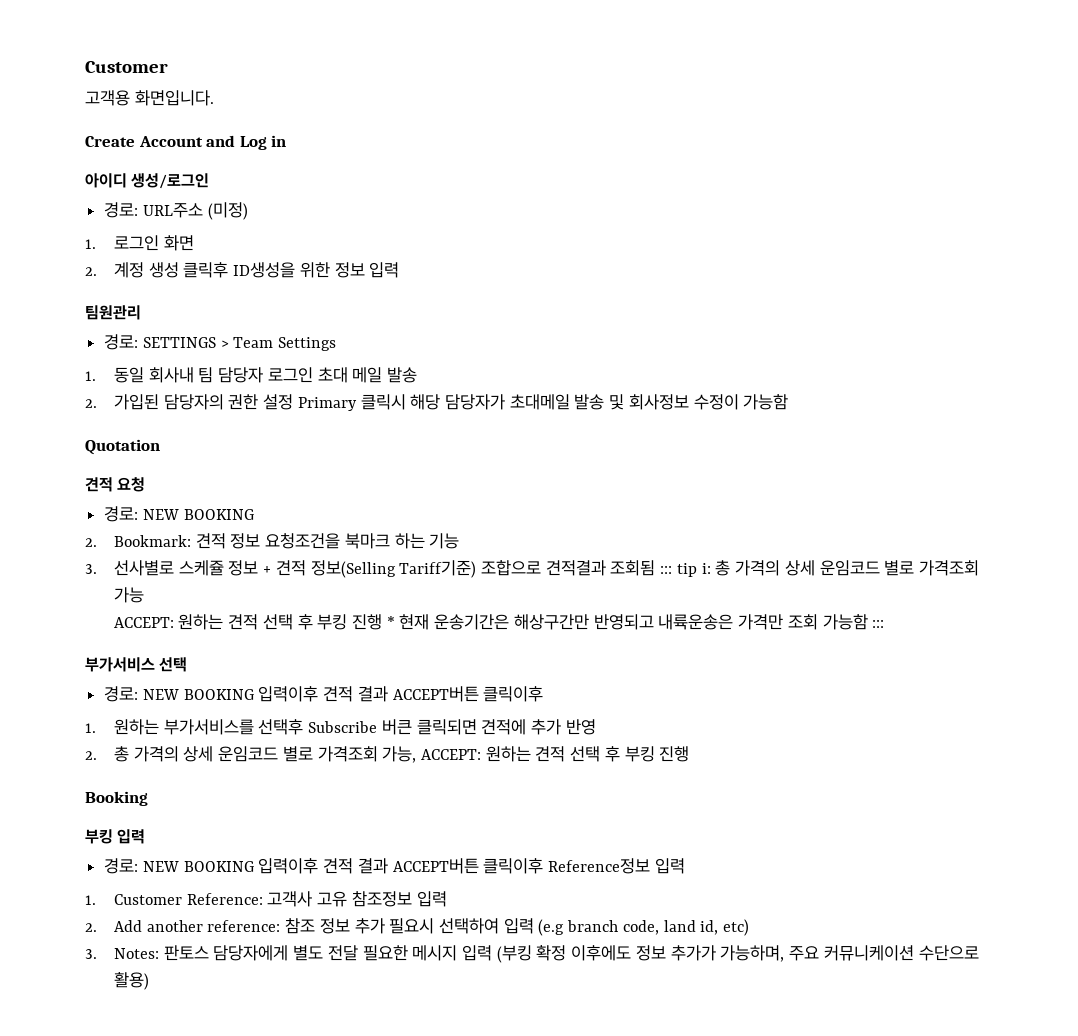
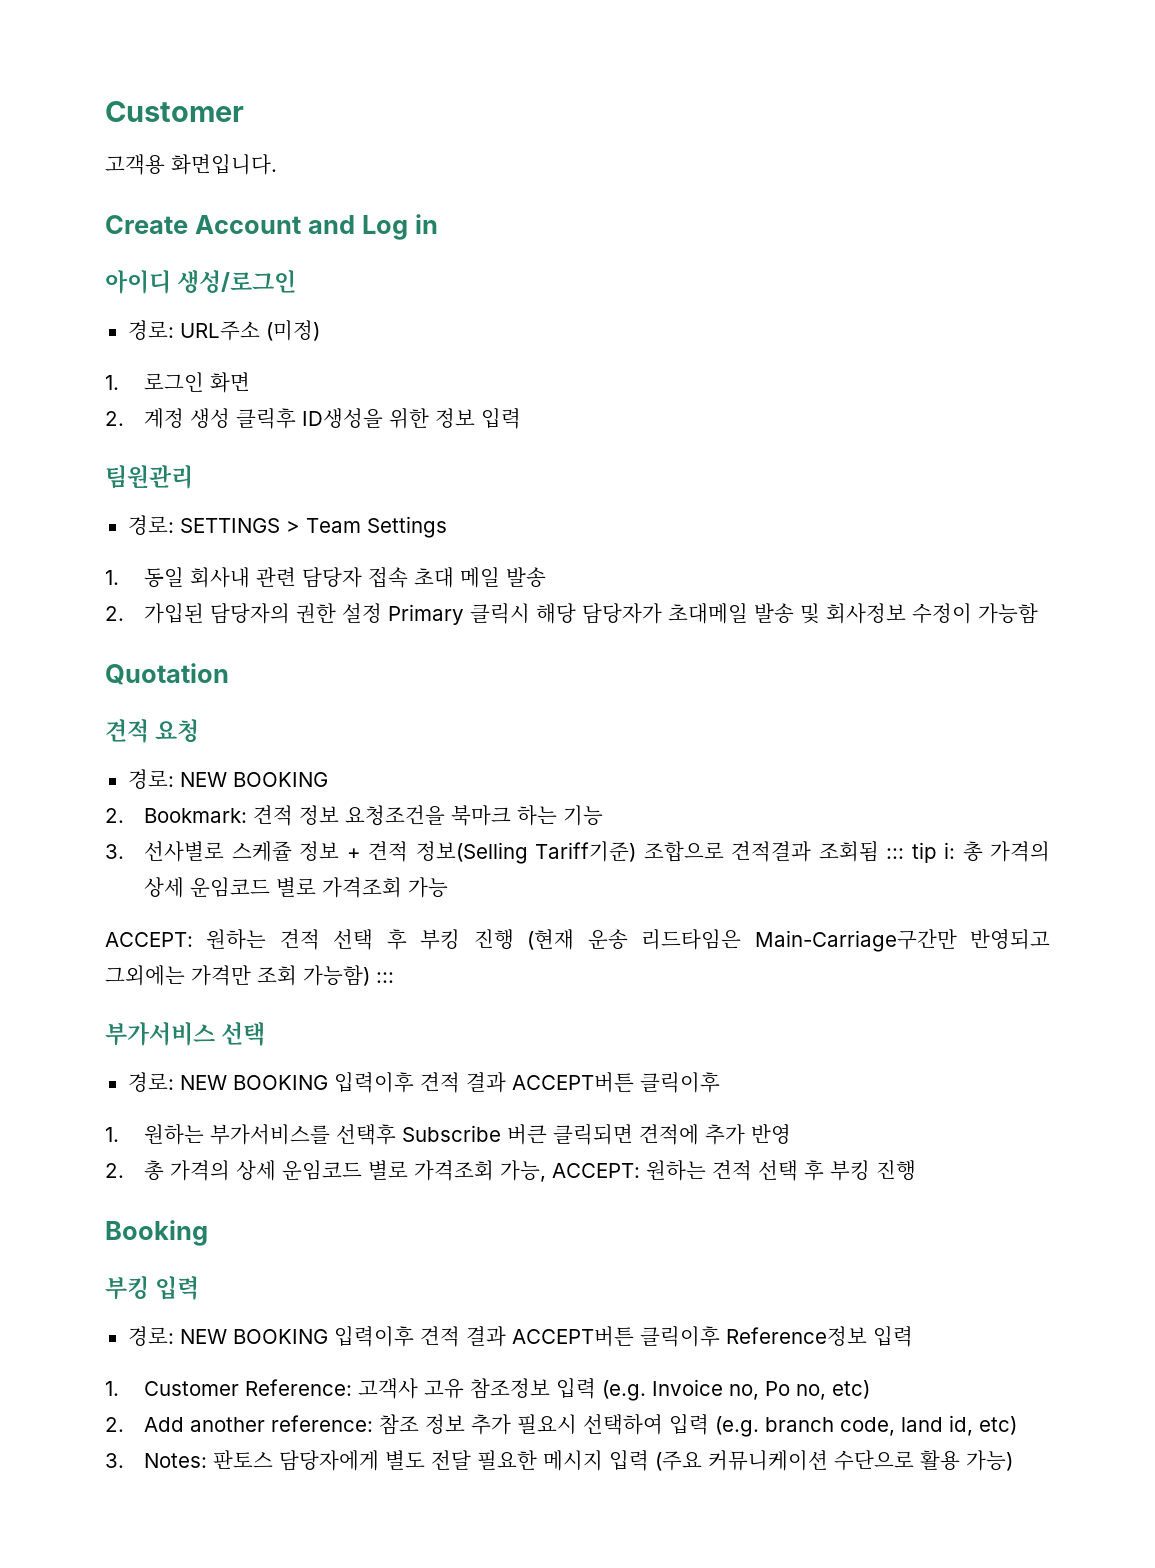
[198,367,313,383] 팀 담당자 로그인 -> [256,567,409,588] 관련 담당자 접속
[386,614,734,630] * 현재 운송기간은 해상구간만 반영되고 내륙운송은 -> [527,929,1050,952] [105,965,185,986] (현재 운송 리드타임은 Main-Carriage구간만 반영되고 그외에는
[822,614,868,630] 가능함 -> [303,965,370,986] 가능함)
(447, 899) none -> [602,1379,871,1401] (e.g. Invoice no, Po no, etc)
[538,919,565,936] (e.g -> [715,1416,760,1437] (e.g.
[496,945,979,963] [113,972,149,990] (부킹 확정 이후에도 정보 추가가 가능하며, 주요 커뮤니케이션 수단으로 활용) -> [655,1450,1014,1471] (주요 커뮤니케이션 수단으로 활용 가능)

